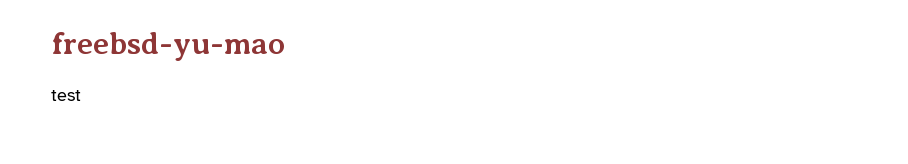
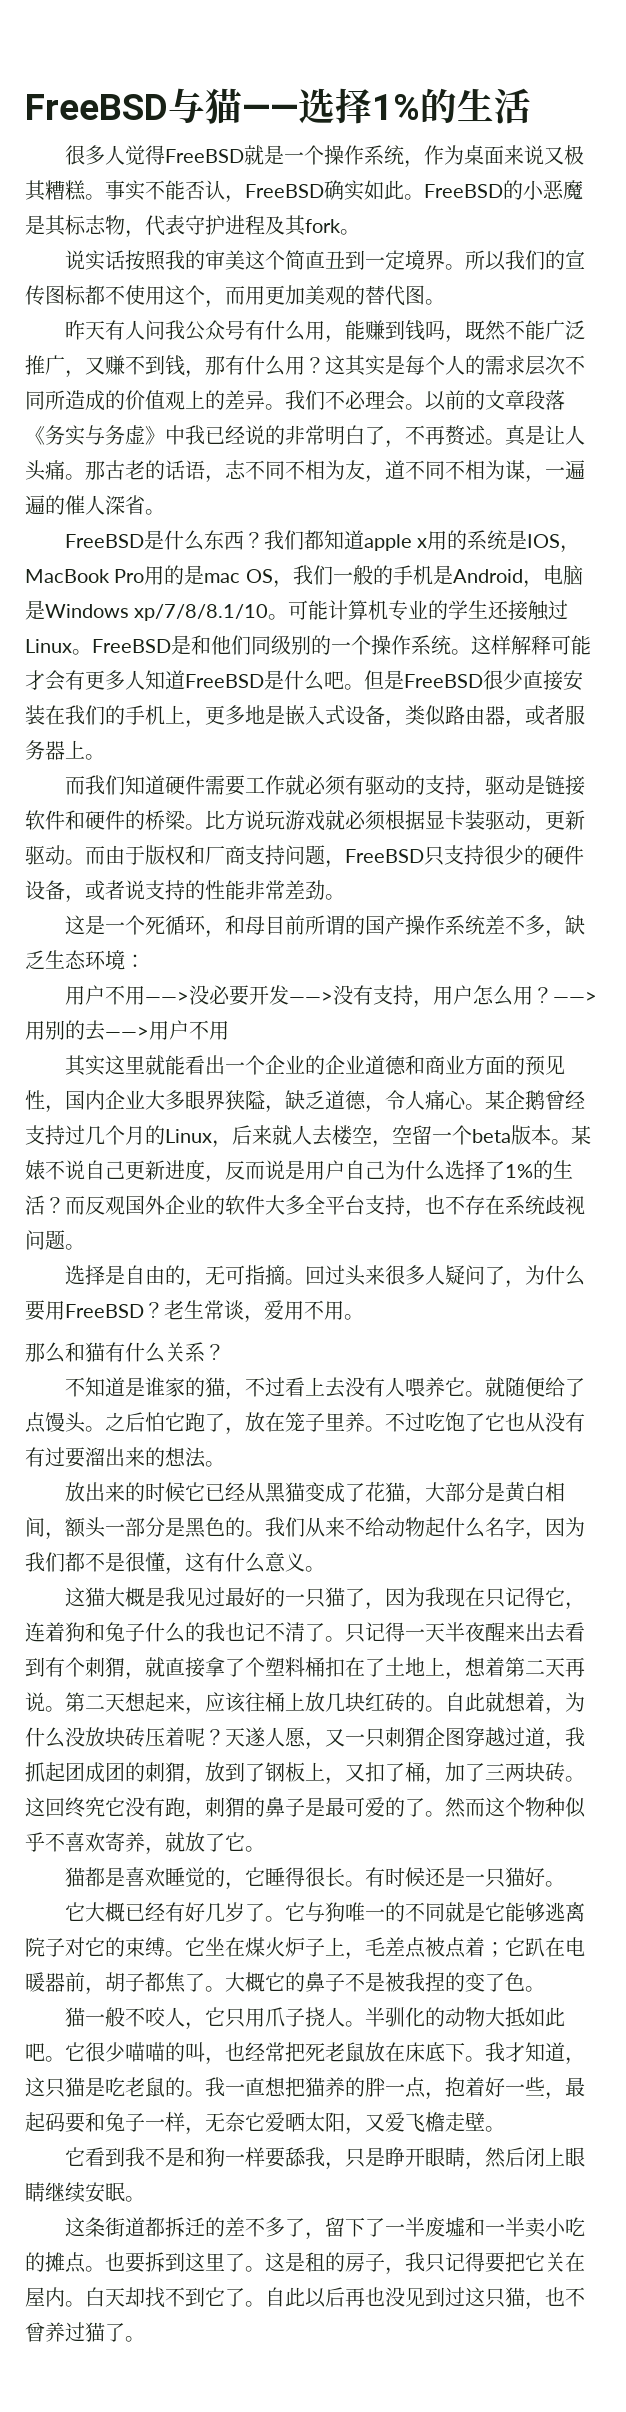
[51,32,285,61] [51,90,81,101] freebsd-yu-mao // test -> [25,88,531,124] [64,145,584,168] [25,180,583,203] [25,215,360,238] [64,250,585,271] [25,285,445,308] [64,320,585,343] [25,355,585,378] [25,390,565,411] [25,425,585,448] [25,460,585,483] [25,495,165,515] [64,530,581,553] [25,565,583,588] [25,600,569,621] [25,635,591,655] [25,670,583,691] [25,705,585,728] [25,740,105,760] [64,775,585,798] [25,810,585,833] [25,845,584,868] [25,880,345,903] [64,915,585,938] [25,950,145,970] [64,985,597,1008] [25,1020,229,1041] [64,1055,565,1076] [25,1090,585,1113] [25,1125,591,1148] [25,1159,573,1183] [25,1195,585,1218] [25,1230,85,1250] [64,1265,585,1288] [25,1300,364,1323] [25,1342,225,1363] [64,1377,585,1400] [25,1412,585,1435] [25,1447,225,1468] [64,1482,565,1505] [25,1517,585,1540] [25,1552,325,1575] [64,1587,585,1610] [25,1622,585,1643] [25,1657,585,1680] [25,1692,585,1715] [25,1727,585,1750] [25,1762,585,1785] [25,1797,586,1820] [25,1832,265,1855] [64,1867,565,1890] [64,1902,585,1922] [25,1937,585,1960] [25,1972,545,1995] [64,2007,565,2030] [25,2042,585,2065] [25,2077,585,2100] [25,2112,505,2135] [64,2147,585,2170] [25,2182,145,2203] [64,2217,585,2240] [25,2252,585,2275] [25,2287,585,2310] [25,2322,145,2342] FreeBSD与猫——选择1%的生活 // 很多人觉得FreeBSD就是一个操作系统，作为桌面来说又极其糟糕。事实不能否认，FreeBSD确实如此。FreeBSD的小恶魔是其标志物，代表守护进程及其fork。 // 说实话按照我的审美这个简直丑到一定境界。所以我们的宣传图标都不使用这个，而用更加美观的替代图。 // 昨天有人问我公众号有什么用，能赚到钱吗，既然不能广泛推广，又赚不到钱，那有什么用？这其实是每个人的需求层次不同所造成的价值观上的差异。我们不必理会。以前的文章段落《务实与务虚》中我已经说的非常明白了，不再赘述。真是让人头痛。那古老的话语，志不同不相为友，道不同不相为谋，一遍遍的催人深省。 // FreeBSD是什么东西？我们都知道apple x用的系统是IOS，MacBook Pro用的是mac OS，我们一般的手机是Android，电脑是Windows xp/7/8/8.1/10。可能计算机专业的学生还接触过Linux。FreeBSD是和他们同级别的一个操作系统。这样解释可能才会有更多人知道FreeBSD是什么吧。但是FreeBSD很少直接安装在我们的手机上，更多地是嵌入式设备，类似路由器，或者服务器上。 // 而我们知道硬件需要工作就必须有驱动的支持，驱动是链接软件和硬件的桥梁。比方说玩游戏就必须根据显卡装驱动，更新驱动。而由于版权和厂商支持问题，FreeBSD只支持很少的硬件设备，或者说支持的性能非常差劲。 // 这是一个死循环，和母目前所谓的国产操作系统差不多，缺乏生态环境： // 用户不用——>没必要开发——>没有支持，用户怎么用？——>用别的去——>用户不用 // 其实这里就能看出一个企业的企业道德和商业方面的预见性，国内企业大多眼界狭隘，缺乏道德，令人痛心。某企鹅曾经支持过几个月的Linux，后来就人去楼空，空留一个beta版本。某婊不说自己更新进度，反而说是用户自己为什么选择了1%的生活？而反观国外企业的软件大多全平台支持，也不存在系统歧视问题。 // 选择是自由的，无可指摘。回过头来很多人疑问了，为什么要用FreeBSD？老生常谈，爱用不用。 // 那么和猫有什么关系？ // 不知道是谁家的猫，不过看上去没有人喂养它。就随便给了点馒头。之后怕它跑了，放在笼子里养。不过吃饱了它也从没有有过要溜出来的想法。 // 放出来的时候它已经从黑猫变成了花猫，大部分是黄白相间，额头一部分是黑色的。我们从来不给动物起什么名字，因为我们都不是很懂，这有什么意义。 // 这猫大概是我见过最好的一只猫了，因为我现在只记得它，连着狗和兔子什么的我也记不清了。只记得一天半夜醒来出去看到有个刺猬，就直接拿了个塑料桶扣在了土地上，想着第二天再说。第二天想起来，应该往桶上放几块红砖的。自此就想着，为什么没放块砖压着呢？天遂人愿，又一只刺猬企图穿越过道，我抓起团成团的刺猬，放到了钢板上，又扣了桶，加了三两块砖。这回终究它没有跑，刺猬的鼻子是最可爱的了。然而这个物种似乎不喜欢寄养，就放了它。 // 猫都是喜欢睡觉的，它睡得很长。有时候还是一只猫好。 // 它大概已经有好几岁了。它与狗唯一的不同就是它能够逃离院子对它的束缚。它坐在煤火炉子上，毛差点被点着；它趴在电暖器前，胡子都焦了。大概它的鼻子不是被我捏的变了色。 // 猫一般不咬人，它只用爪子挠人。半驯化的动物大抵如此吧。它很少喵喵的叫，也经常把死老鼠放在床底下。我才知道，这只猫是吃老鼠的。我一直想把猫养的胖一点，抱着好一些，最起码要和兔子一样，无奈它爱晒太阳，又爱飞檐走壁。 // 它看到我不是和狗一样要舔我，只是睁开眼睛，然后闭上眼睛继续安眠。 // 这条街道都拆迁的差不多了，留下了一半废墟和一半卖小吃的摊点。也要拆到这里了。这是租的房子，我只记得要把它关在屋内。白天却找不到它了。自此以后再也没见到过这只猫，也不曾养过猫了。

